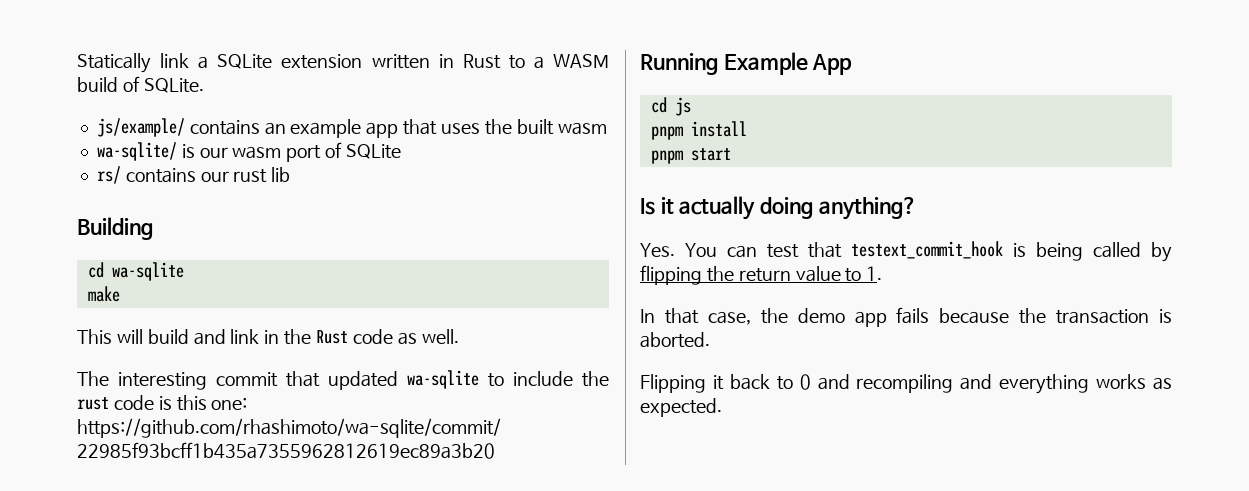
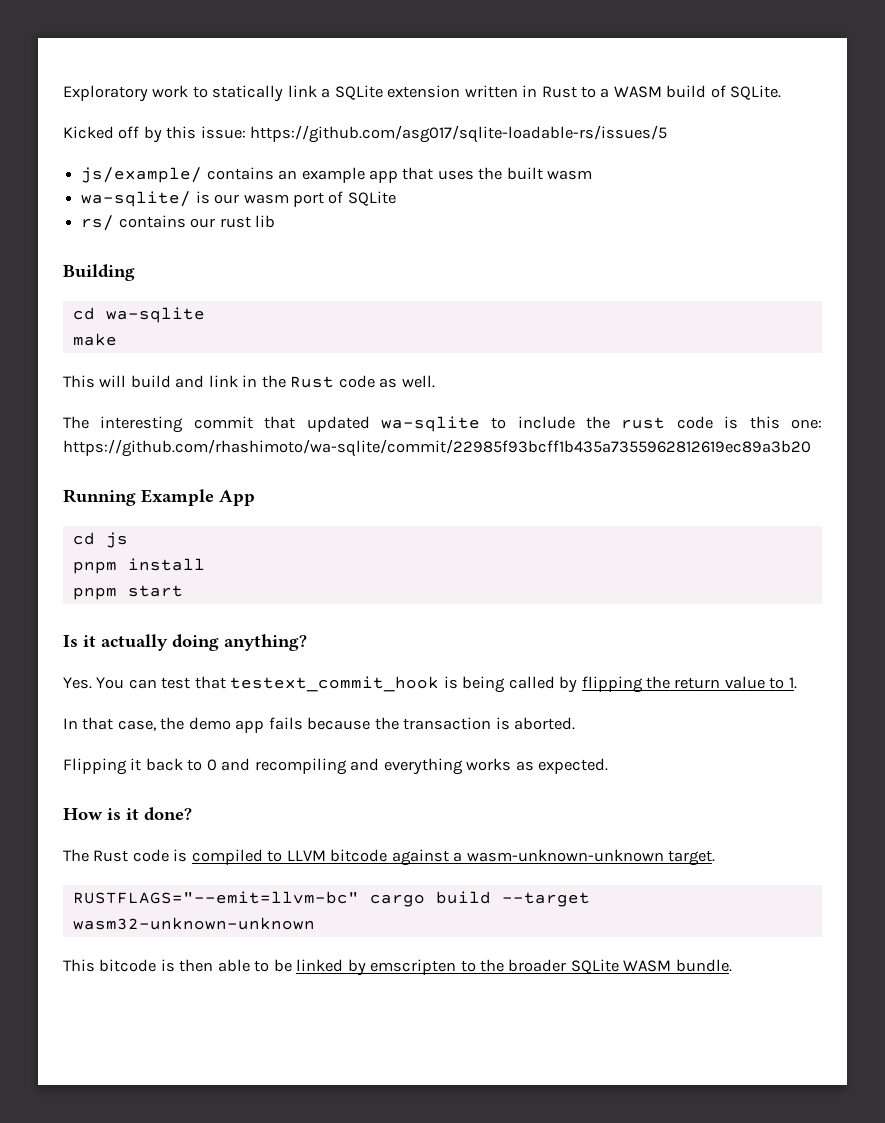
[77,53,151,73] Statically -> [63,85,284,102] Exploratory work to statically
(204, 85) none -> [63,125,668,143] // Kicked off by this issue: https://github.com/asg017/sqlite-loadable-rs/issues/5
(722, 407) none -> [63,807,192,821] [63,849,716,866] [72,891,590,907] [72,917,315,930] [63,959,732,976] // How is it done? // The Rust code is compiled to LLVM bitcode against a wasm-unknown-unknown target. // RUSTFLAGS="--emit=llvm-bc" cargo build --target wasm32-unknown-unknown // This bitcode is then able to be linked by emscripten to the broader SQLite WASM bundle.

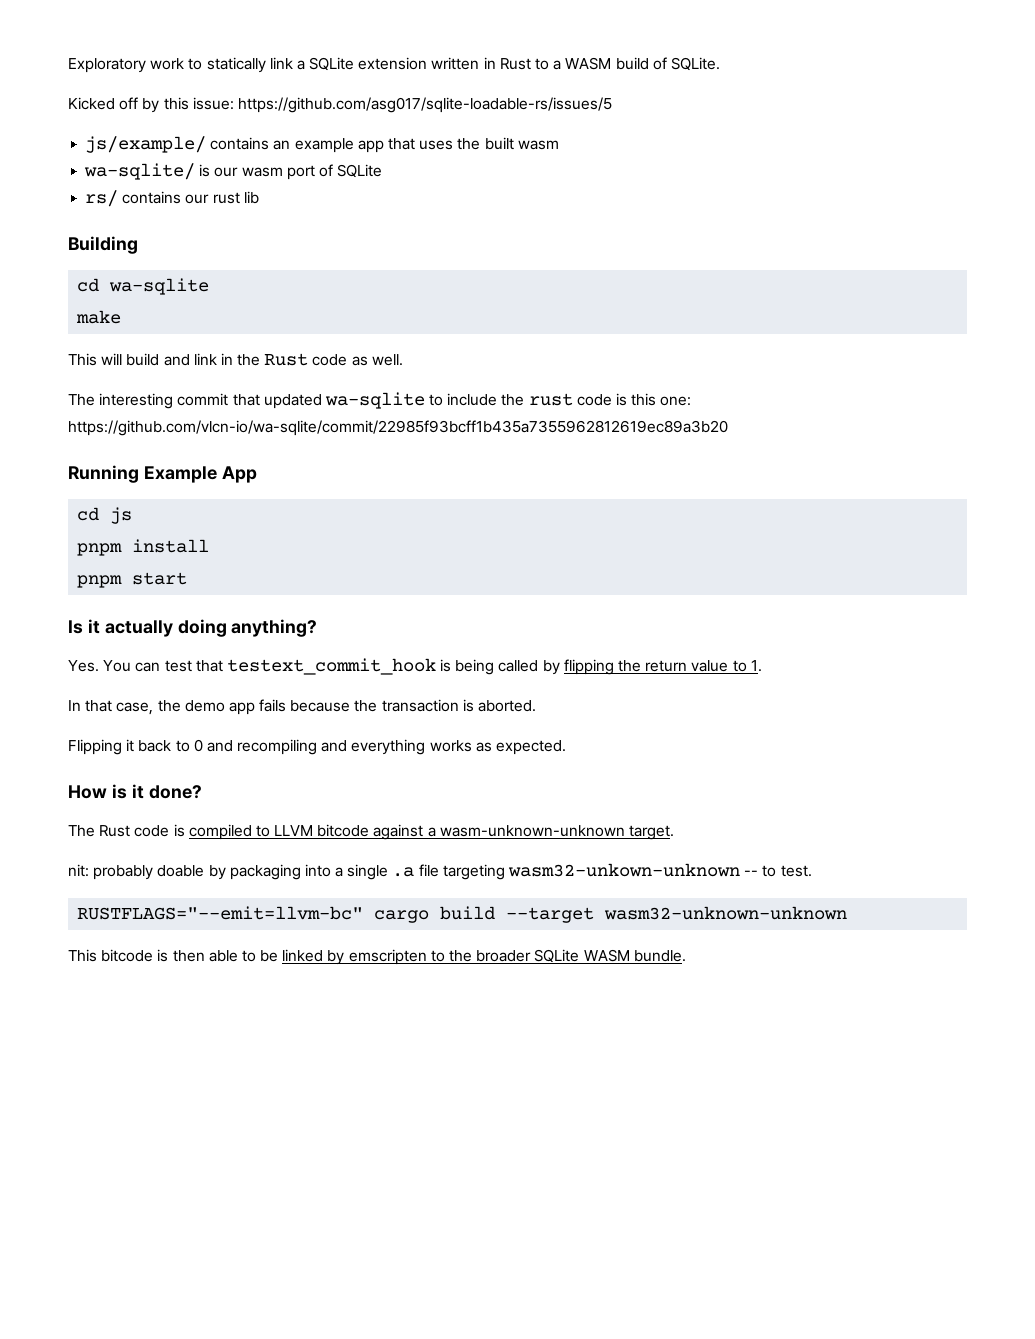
[63,439,811,457] https://github.com/rhashimoto/wa-sqlite/commit/22985f93bcff1b435a7355962812619ec89a3b20 -> [68,420,728,436] https://github.com/vlcn-io/wa-sqlite/commit/22985f93bcff1b435a7355962812619ec89a3b20
(716, 858) none -> [68,863,812,880] // nit: probably doable by packaging into a single .a file targeting wasm32-unkown-unknown -- to test.

